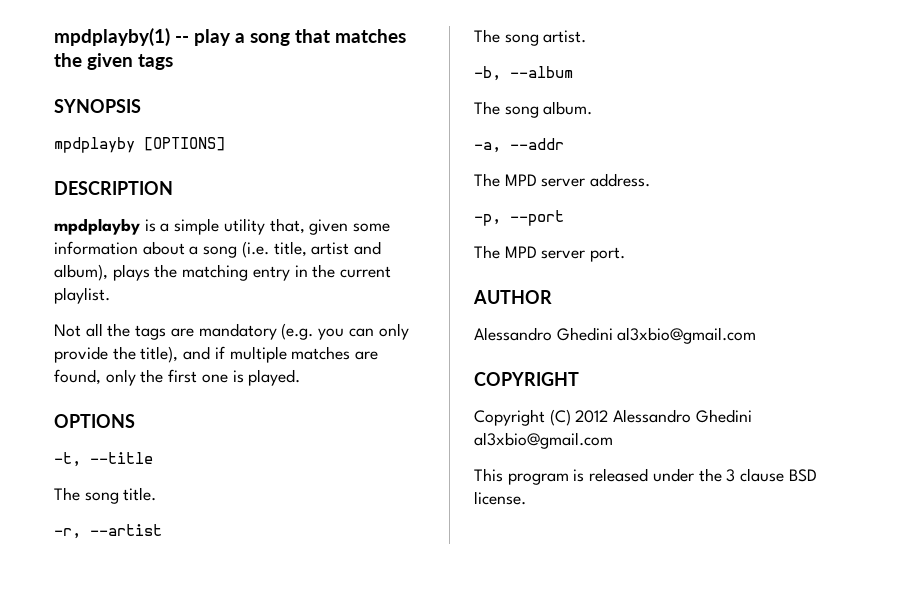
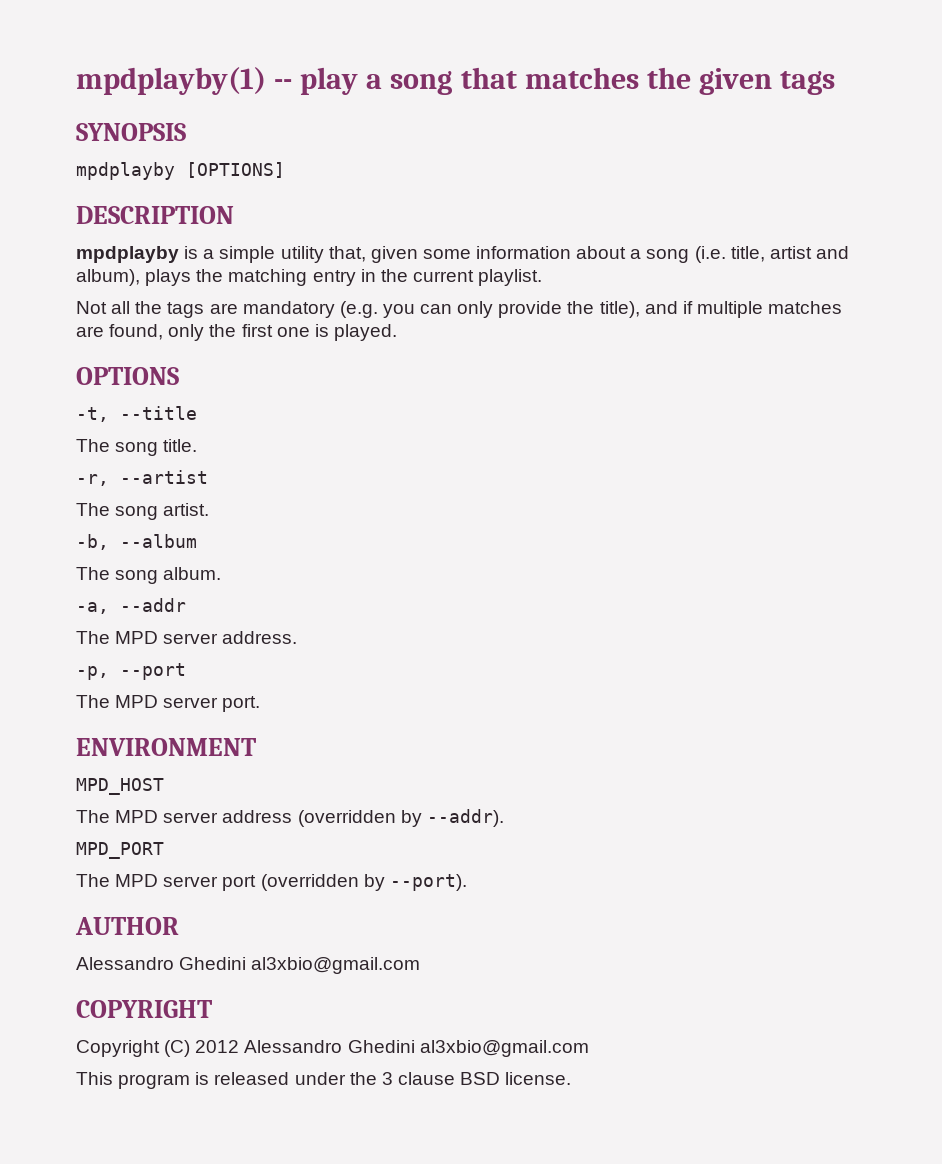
(626, 254) none -> [76,738,256,756] [76,778,164,795] [76,809,504,827] [76,842,164,859] [76,874,467,891] // ENVIRONMENT // MPD_HOST // The MPD server address (overridden by --addr). // MPD_PORT // The MPD server port (overridden by --port).

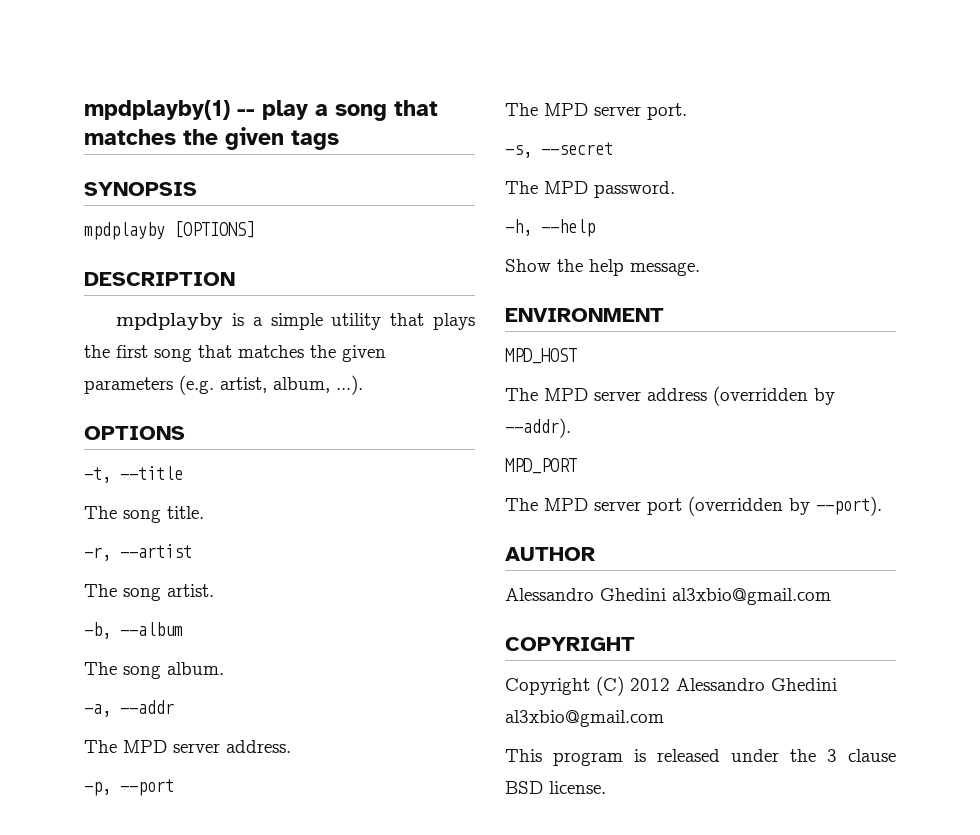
[328,246,849,263] [76,269,543,286] [76,301,843,318] [76,324,397,341] that, given some information about a song (i.e. title, artist and album), plays the matching entry in the current playlist. // Not all the tags are mandatory (e.g. you can only provide the title), and if multiple matches are found, only the first one is played. -> [390,313,475,330] [84,345,386,362] [84,375,363,395] that plays the first song that matches the given parameters (e.g. artist, album, ...).
(261, 704) none -> [505,142,613,158] [505,181,675,198] [505,219,595,237] [505,259,700,276] // -s, --secret // The MPD password. // -h, --help // Show the help message.

